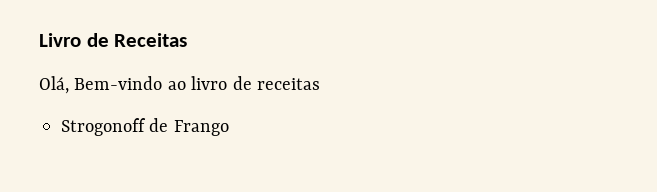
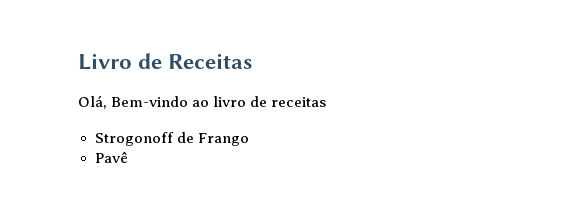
(229, 128) none -> [94,151,128,163] // Pavê

